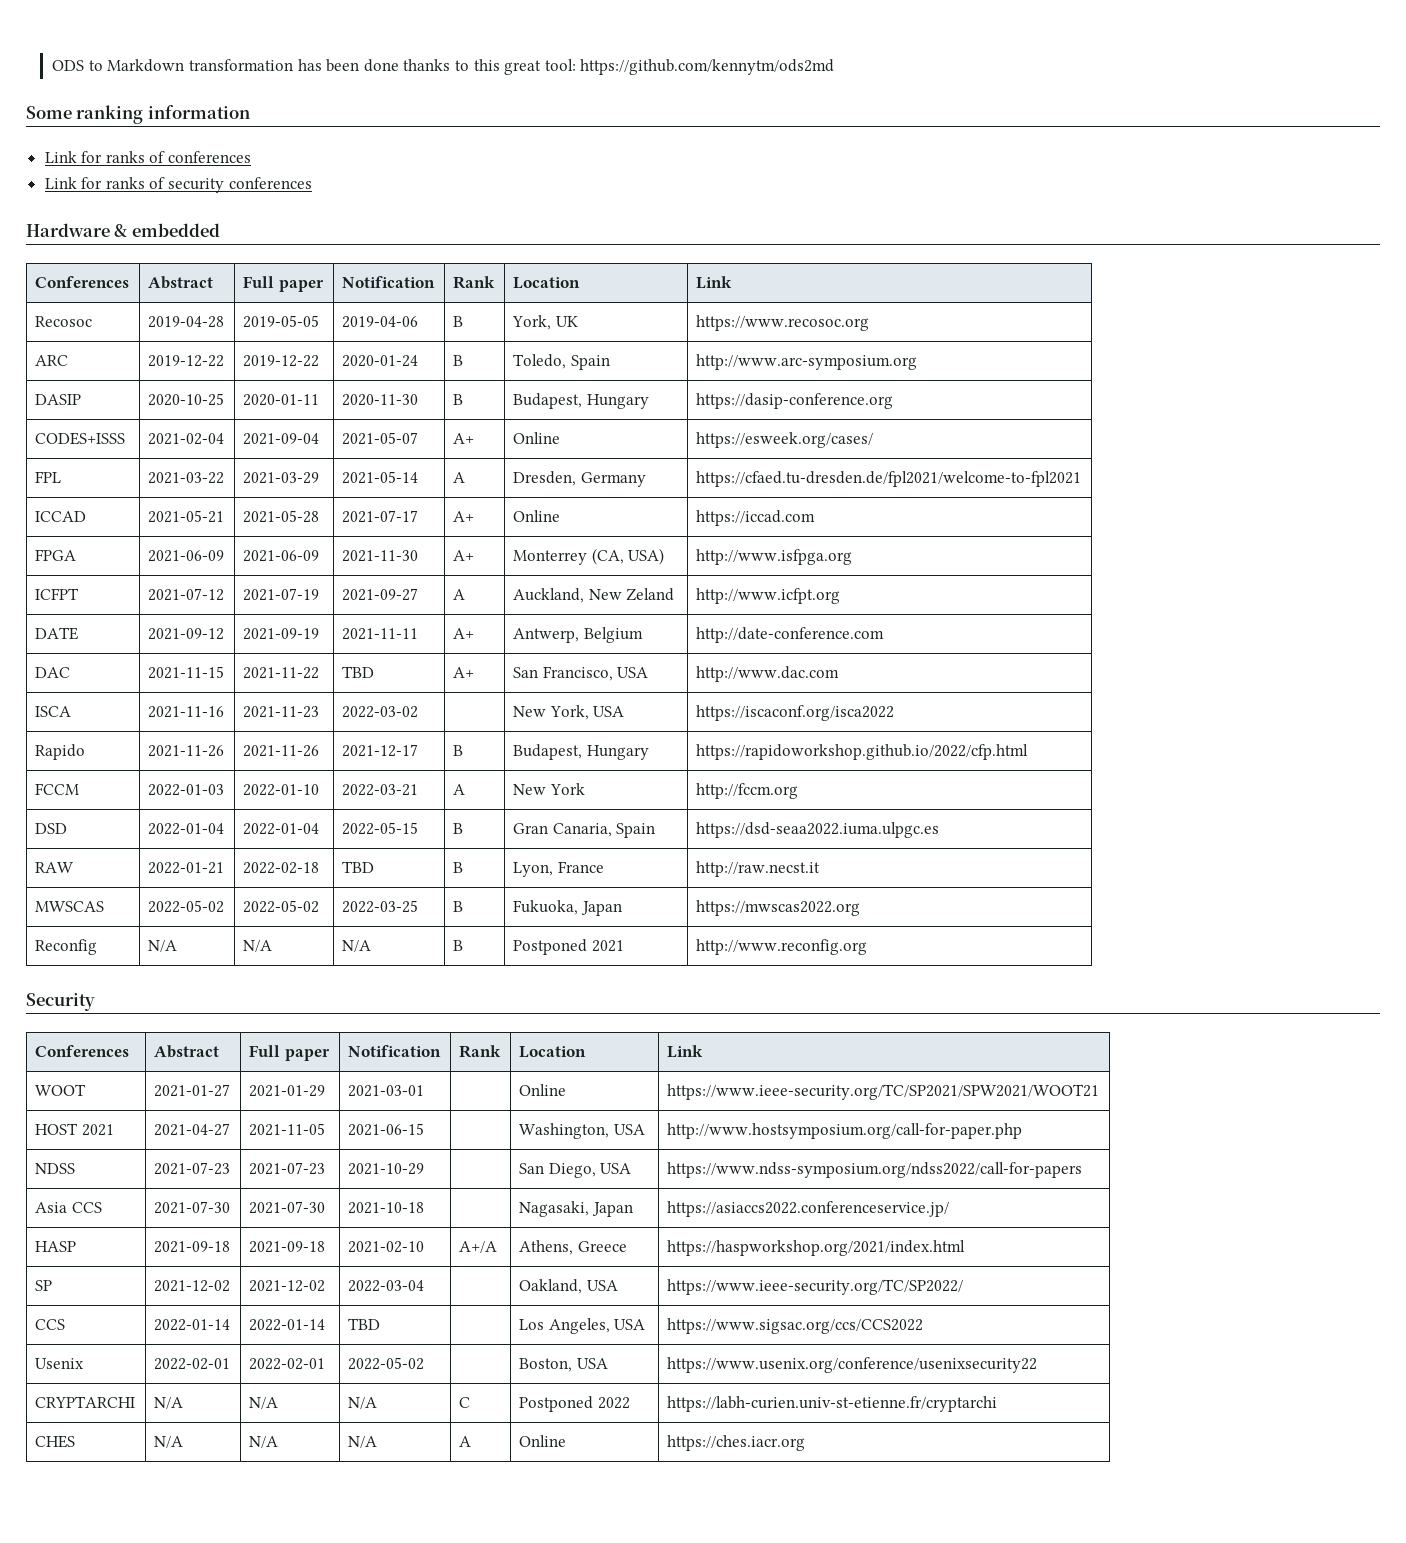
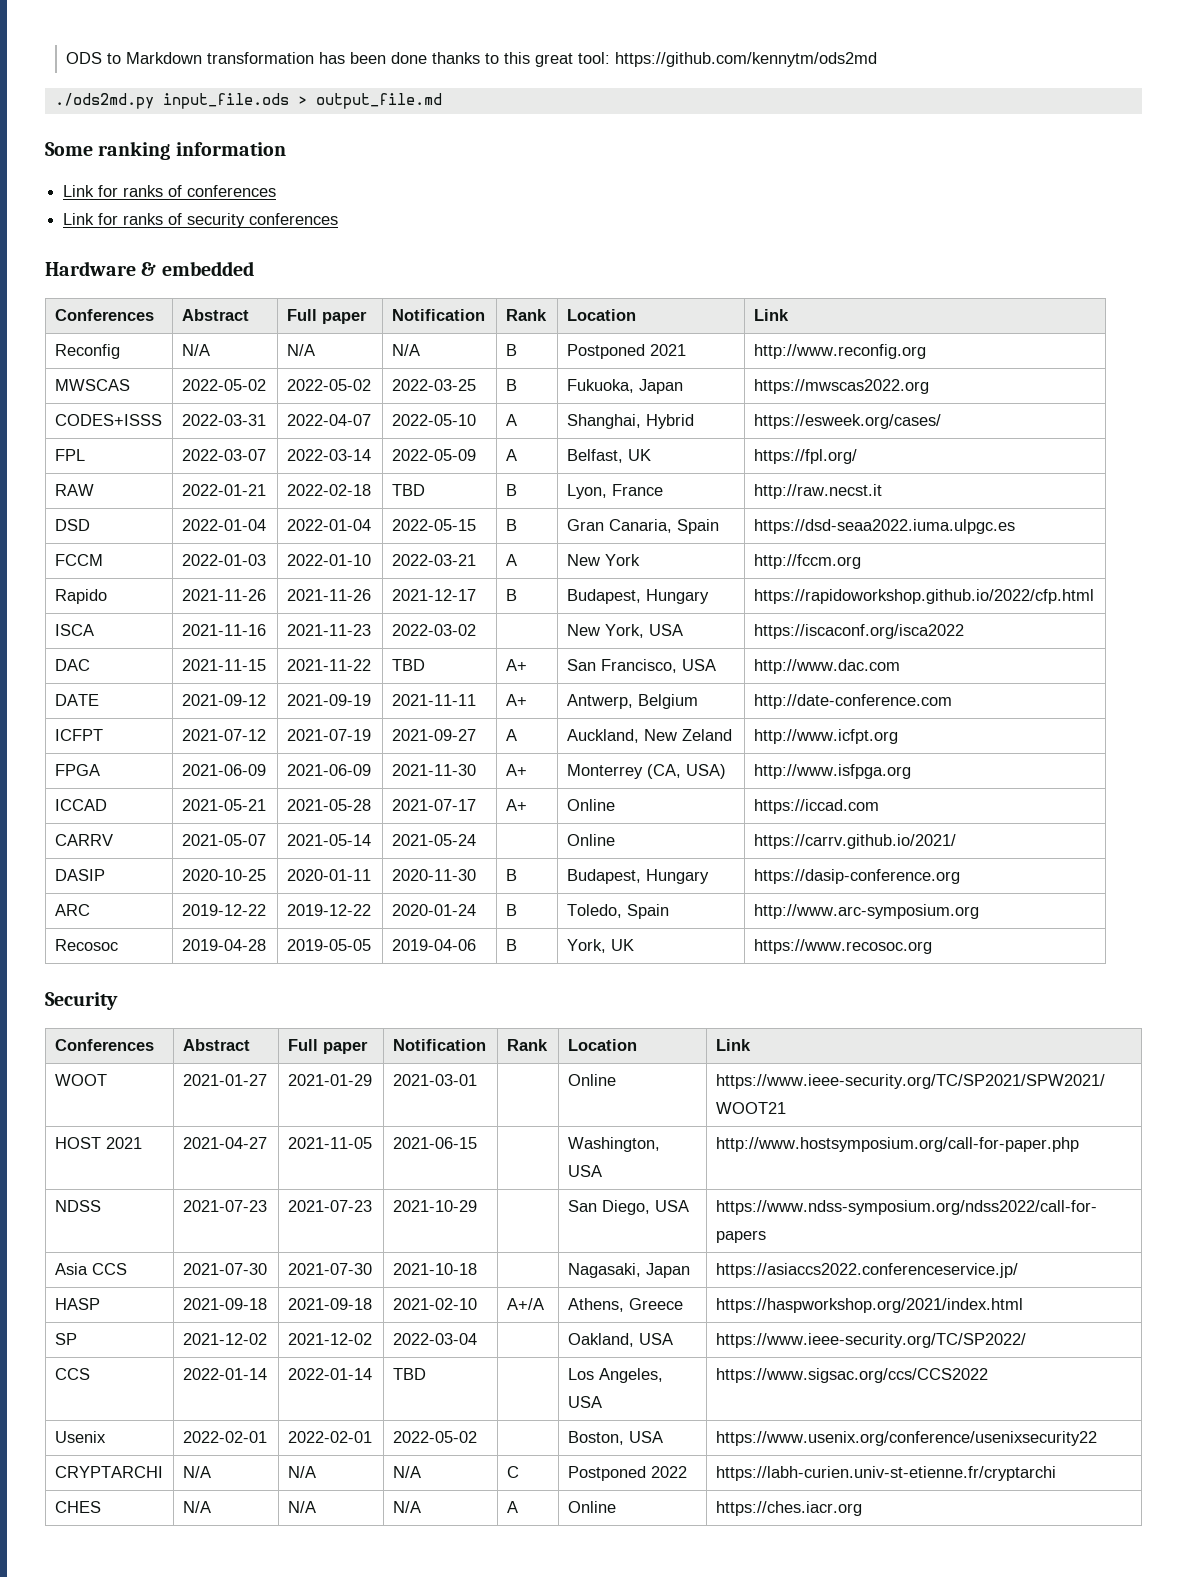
(835, 67) none -> [54,93,442,109] // ./ods2md.py input_file.ods > output_file.md
[35,316,93,327] [148,316,225,328] [243,315,320,328] [342,316,419,328] [453,316,464,327] [512,315,578,330] [696,315,870,331] [35,355,69,366] [148,355,225,367] [243,355,320,367] [342,355,419,367] [453,355,464,366] [513,354,610,370] [696,354,918,370] [35,394,82,405] [148,393,225,406] [243,394,320,406] [342,394,419,406] [453,394,464,405] [513,393,649,409] [696,393,894,409] [35,432,126,445] [148,433,225,445] [243,433,320,445] [342,432,419,445] [453,433,475,444] [513,432,561,444] [696,432,874,448] [35,471,62,483] [148,472,225,484] [243,472,320,484] [342,471,419,484] [453,472,466,483] [513,471,646,487] [696,471,1082,487] [35,511,87,522] [148,510,225,523] [243,510,320,523] [342,510,419,523] [453,511,475,522] [513,510,561,522] [696,510,816,526] Recosoc | 2019-04-28 | 2019-05-05 | 2019-04-06 | B | York, UK | https://www.recosoc.org // ARC | 2019-12-22 | 2019-12-22 | 2020-01-24 | B | Toledo, Spain | http://www.arc-symposium.org // DASIP | 2020-10-25 | 2020-01-11 | 2020-11-30 | B | Budapest, Hungary | https://dasip-conference.org // CODES+ISSS | 2021-02-04 | 2021-09-04 | 2021-05-07 | A+ | Online | https://esweek.org/cases/ // FPL | 2021-03-22 | 2021-03-29 | 2021-05-14 | A | Dresden, Germany | https://cfaed.tu-dresden.de/fpl2021/welcome-to-fpl2021 // ICCAD | 2021-05-21 | 2021-05-28 | 2021-07-17 | A+ | Online | https://iccad.com -> [54,344,120,359] [181,344,210,356] [286,344,315,356] [391,344,420,356] [505,344,517,356] [566,344,686,359] [753,344,926,359] [54,379,130,391] [181,379,266,391] [286,379,371,391] [391,379,476,391] [505,379,517,391] [566,379,683,394] [753,379,929,394] [54,414,162,426] [181,414,266,426] [286,414,371,426] [391,414,476,426] [505,414,517,426] [566,414,694,429] [753,414,941,429] [54,449,85,461] [181,449,266,461] [286,449,371,461] [391,449,476,461] [505,449,517,461] [566,449,651,463] [753,449,857,464] [54,484,94,496] [181,484,266,496] [286,484,371,496] [391,484,425,496] [505,484,517,496] [566,484,663,499] [753,484,882,499] [54,519,90,531] [181,519,266,531] [286,519,371,531] [391,519,476,531] [505,519,517,531] [566,519,719,534] [753,519,1015,534] [54,554,103,566] [181,554,266,566] [286,554,371,566] [391,554,476,566] [505,554,517,566] [566,554,640,566] [753,554,861,569] [54,589,107,604] [181,589,266,601] [286,589,371,601] [391,589,476,601] [505,589,517,601] [566,589,709,604] [753,589,1094,604] [54,624,94,636] [181,624,266,636] [286,624,371,636] [391,624,476,636] [566,624,683,638] [753,624,964,639] [54,659,90,671] [181,659,266,671] [286,659,371,671] [391,659,425,671] [505,659,527,671] [566,659,716,673] [753,659,900,674] [54,694,99,706] [181,694,266,706] [286,694,371,706] [391,694,476,706] [505,694,527,706] [566,694,698,709] [753,694,952,709] [54,729,103,741] [181,729,266,741] [286,729,371,741] [391,729,476,741] [505,729,517,741] [566,729,732,743] [753,729,898,744] Reconfig | N/A | N/A | N/A | B | Postponed 2021 | http://www.reconfig.org // MWSCAS | 2022-05-02 | 2022-05-02 | 2022-03-25 | B | Fukuoka, Japan | https://mwscas2022.org // CODES+ISSS | 2022-03-31 | 2022-04-07 | 2022-05-10 | A | Shanghai, Hybrid | https://esweek.org/cases/ // FPL | 2022-03-07 | 2022-03-14 | 2022-05-09 | A | Belfast, UK | https://fpl.org/ // RAW | 2022-01-21 | 2022-02-18 | TBD | B | Lyon, France | http://raw.necst.it // DSD | 2022-01-04 | 2022-01-04 | 2022-05-15 | B | Gran Canaria, Spain | https://dsd-seaa2022.iuma.ulpgc.es // FCCM | 2022-01-03 | 2022-01-10 | 2022-03-21 | A | New York | http://fccm.org // Rapido | 2021-11-26 | 2021-11-26 | 2021-12-17 | B | Budapest, Hungary | https://rapidoworkshop.github.io/2022/cfp.html // ISCA | 2021-11-16 | 2021-11-23 | 2022-03-02 | | New York, USA | https://iscaconf.org/isca2022 // DAC | 2021-11-15 | 2021-11-22 | TBD | A+ | San Francisco, USA | http://www.dac.com // DATE | 2021-09-12 | 2021-09-19 | 2021-11-11 | A+ | Antwerp, Belgium | http://date-conference.com // ICFPT | 2021-07-12 | 2021-07-19 | 2021-09-27 | A | Auckland, New Zeland | http://www.icfpt.org
[35,588,80,600] [148,588,225,601] [243,588,320,601] [342,588,419,601] [453,589,466,600] [513,588,675,603] [696,588,841,604] [35,627,79,640] [148,628,225,640] [243,628,320,640] [342,628,419,640] [453,628,475,639] [513,627,643,643] [696,627,885,643] [35,667,71,678] [148,666,225,679] [243,667,320,679] [342,666,375,678] [453,667,475,678] [513,666,649,681] [696,666,840,682] [35,706,72,717] [148,706,225,718] [243,706,320,718] [342,706,419,718] [513,705,625,720] [696,705,895,721] [35,744,86,760] [148,745,225,757] [243,745,320,757] [342,744,419,757] [453,745,464,756] [513,744,649,760] [696,744,1029,760] [35,783,80,795] [148,784,225,796] [243,784,320,796] [342,784,419,796] [453,784,466,795] [513,783,585,795] [696,783,799,799] [35,823,68,834] [148,823,225,835] [243,823,320,835] [342,822,419,835] [453,823,464,834] [513,823,656,838] [696,822,940,838] [35,862,75,873] [148,862,225,874] [243,862,320,874] [342,861,375,873] [453,862,464,873] [513,861,604,877] [696,861,821,877] [35,901,105,912] [148,900,225,913] [243,900,320,913] [342,900,419,913] [453,901,464,912] [513,900,622,916] [696,900,861,916] [35,939,98,955] [148,940,178,952] [243,940,273,952] [342,940,372,952] [453,940,464,951] [513,939,624,955] [696,939,868,955] ICFPT | 2021-07-12 | 2021-07-19 | 2021-09-27 | A | Auckland, New Zeland | http://www.icfpt.org // DATE | 2021-09-12 | 2021-09-19 | 2021-11-11 | A+ | Antwerp, Belgium | http://date-conference.com // DAC | 2021-11-15 | 2021-11-22 | TBD | A+ | San Francisco, USA | http://www.dac.com // ISCA | 2021-11-16 | 2021-11-23 | 2022-03-02 | | New York, USA | https://iscaconf.org/isca2022 // Rapido | 2021-11-26 | 2021-11-26 | 2021-12-17 | B | Budapest, Hungary | https://rapidoworkshop.github.io/2022/cfp.html // FCCM | 2022-01-03 | 2022-01-10 | 2022-03-21 | A | New York | http://fccm.org // DSD | 2022-01-04 | 2022-01-04 | 2022-05-15 | B | Gran Canaria, Spain | https://dsd-seaa2022.iuma.ulpgc.es // RAW | 2022-01-21 | 2022-02-18 | TBD | B | Lyon, France | http://raw.necst.it // MWSCAS | 2022-05-02 | 2022-05-02 | 2022-03-25 | B | Fukuoka, Japan | https://mwscas2022.org // Reconfig | N/A | N/A | N/A | B | Postponed 2021 | http://www.reconfig.org -> [54,799,107,811] [181,799,266,811] [286,799,371,811] [391,799,476,811] [505,799,527,811] [566,799,615,811] [753,799,879,814] [54,834,113,846] [181,834,266,846] [286,834,371,846] [391,834,476,846] [566,834,615,846] [753,834,956,849] [54,869,105,881] [181,869,266,881] [286,869,371,881] [391,869,476,881] [505,869,517,881] [566,869,709,884] [753,869,960,884] [54,904,90,916] [181,904,266,916] [286,904,371,916] [391,904,476,916] [505,904,517,916] [566,904,669,919] [753,904,979,919] [54,939,118,951] [181,939,266,951] [286,939,371,951] [391,939,476,951] [505,939,517,951] [566,939,634,953] [753,939,932,954] ICCAD | 2021-05-21 | 2021-05-28 | 2021-07-17 | A+ | Online | https://iccad.com // CARRV | 2021-05-07 | 2021-05-14 | 2021-05-24 | | Online | https://carrv.github.io/2021/ // DASIP | 2020-10-25 | 2020-01-11 | 2020-11-30 | B | Budapest, Hungary | https://dasip-conference.org // ARC | 2019-12-22 | 2019-12-22 | 2020-01-24 | B | Toledo, Spain | http://www.arc-symposium.org // Recosoc | 2019-04-28 | 2019-05-05 | 2019-04-06 | B | York, UK | https://www.recosoc.org

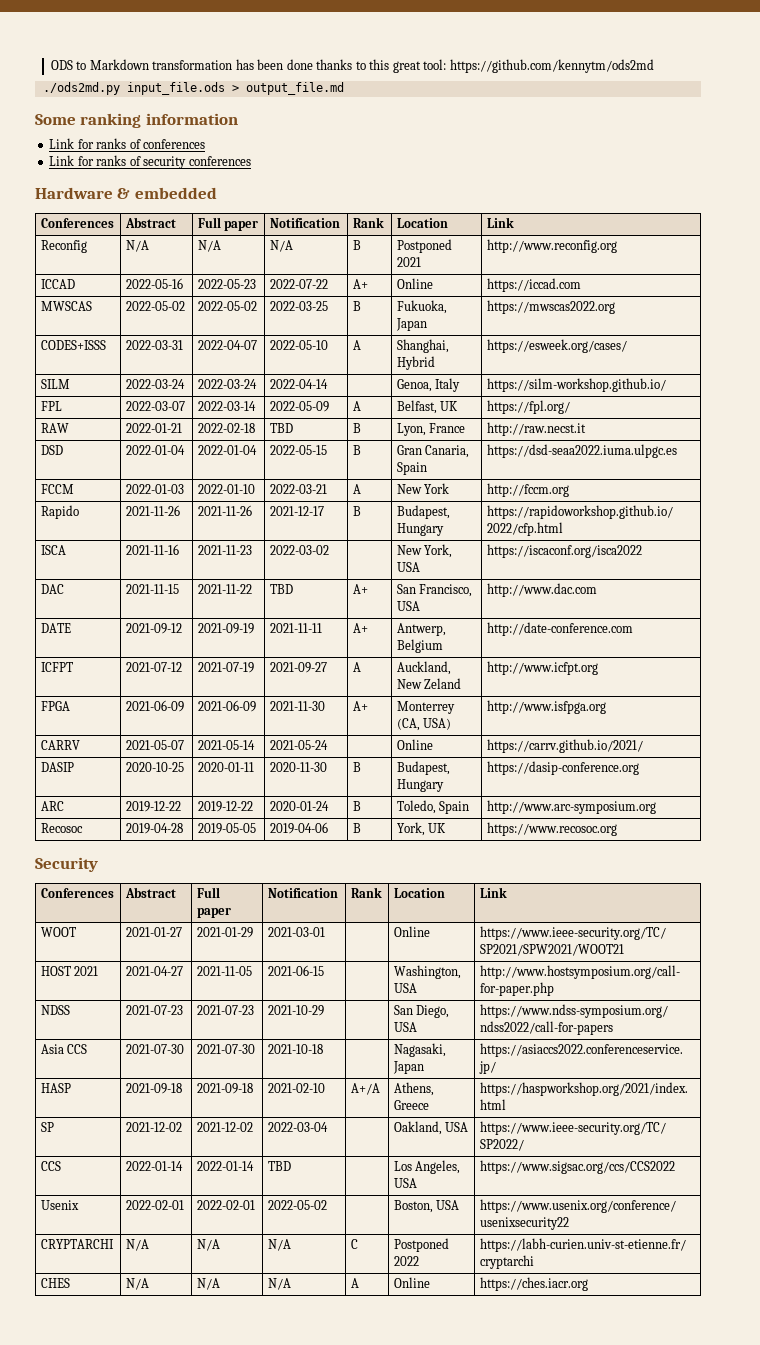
(926, 351) none -> [40,279,75,289] [125,278,183,289] [197,279,256,289] [269,279,328,289] [352,279,368,289] [396,278,433,289] [486,278,581,292] // ICCAD | 2022-05-16 | 2022-05-23 | 2022-07-22 | A+ | Online | https://iccad.com
(941, 421) none -> [40,379,70,389] [125,379,185,389] [197,379,257,389] [269,379,328,389] [396,378,461,392] [486,378,666,392] // SILM | 2022-03-24 | 2022-03-24 | 2022-04-14 | | Genoa, Italy | https://silm-workshop.github.io/
[54,799,107,811] [181,799,266,811] [286,799,371,811] [391,799,476,811] [505,799,527,811] [566,799,615,811] [753,799,879,814] // ICCAD | 2021-05-21 | 2021-05-28 | 2021-07-17 | A+ | Online | https://iccad.com -> (606, 707) none

